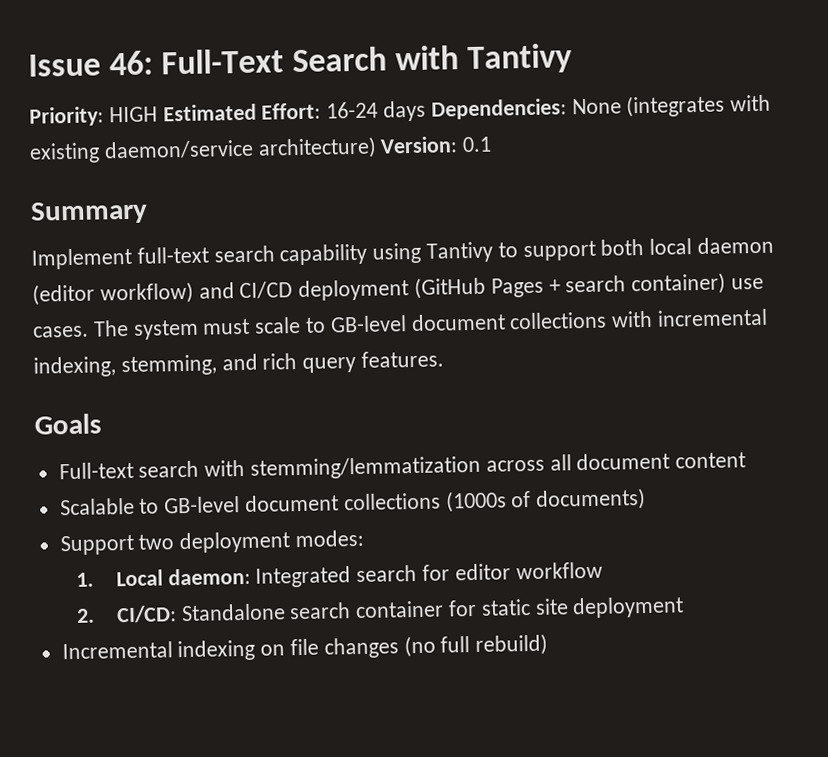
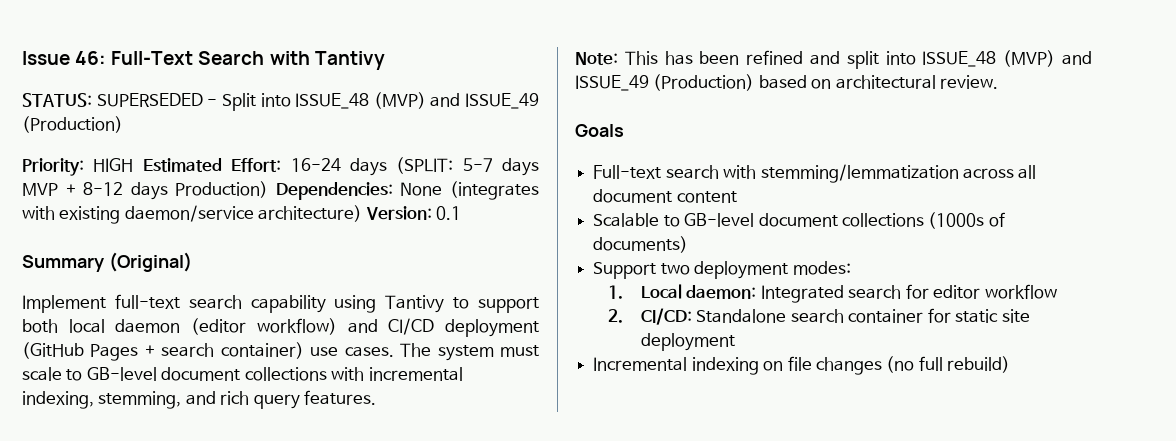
(573, 59) none -> [22,92,539,111] [22,116,123,133] // STATUS: SUPERSEDED - Split into ISSUE_48 (MVP) and ISSUE_49 (Production)
(427, 111) none -> [396,157,539,176] [22,181,269,200] (SPLIT: 5-7 days MVP + 8-12 days Production)
(148, 212) none -> [108,252,192,272] (Original)
(445, 359) none -> [575,50,1093,69] [575,74,999,91] // Note: This has been refined and split into ISSUE_48 (MVP) and ISSUE_49 (Production) based on architectural review.

